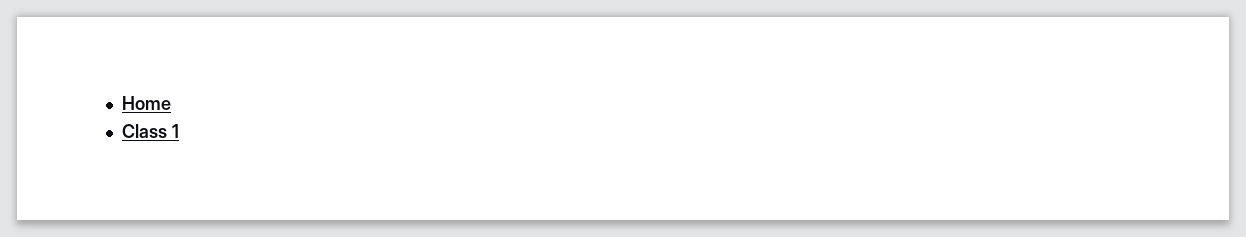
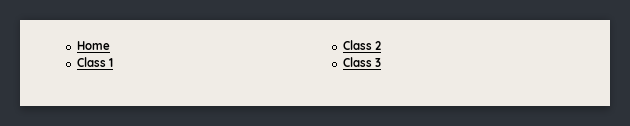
(179, 131) none -> [342,40,381,50] [342,57,381,67] // Class 2 // Class 3

